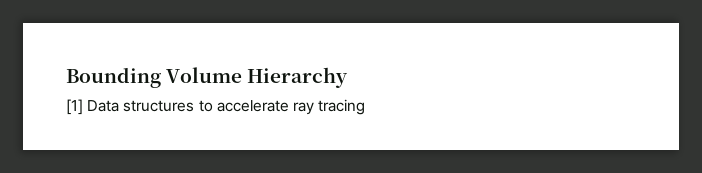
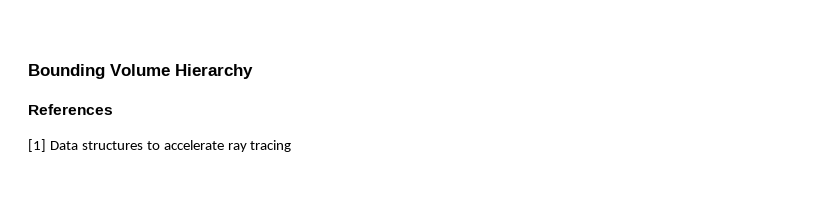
(349, 77) none -> [28,104,113,115] // References

